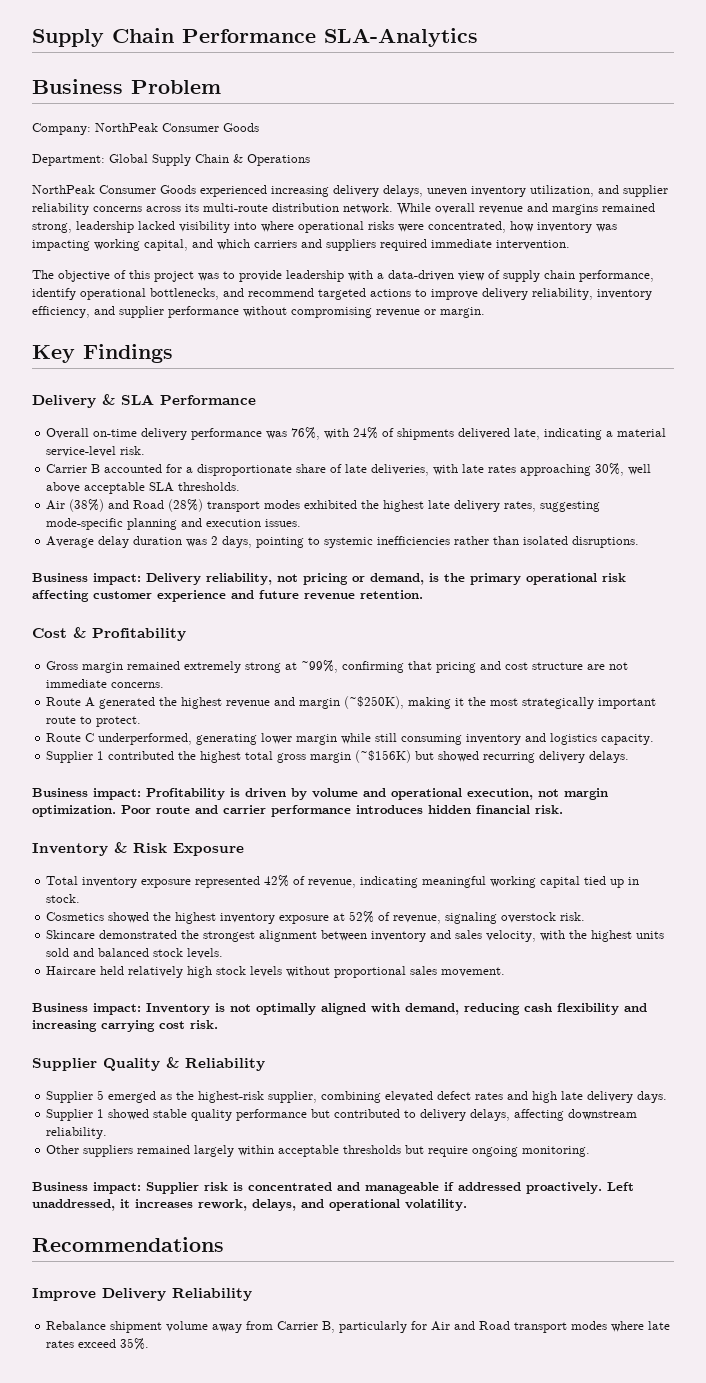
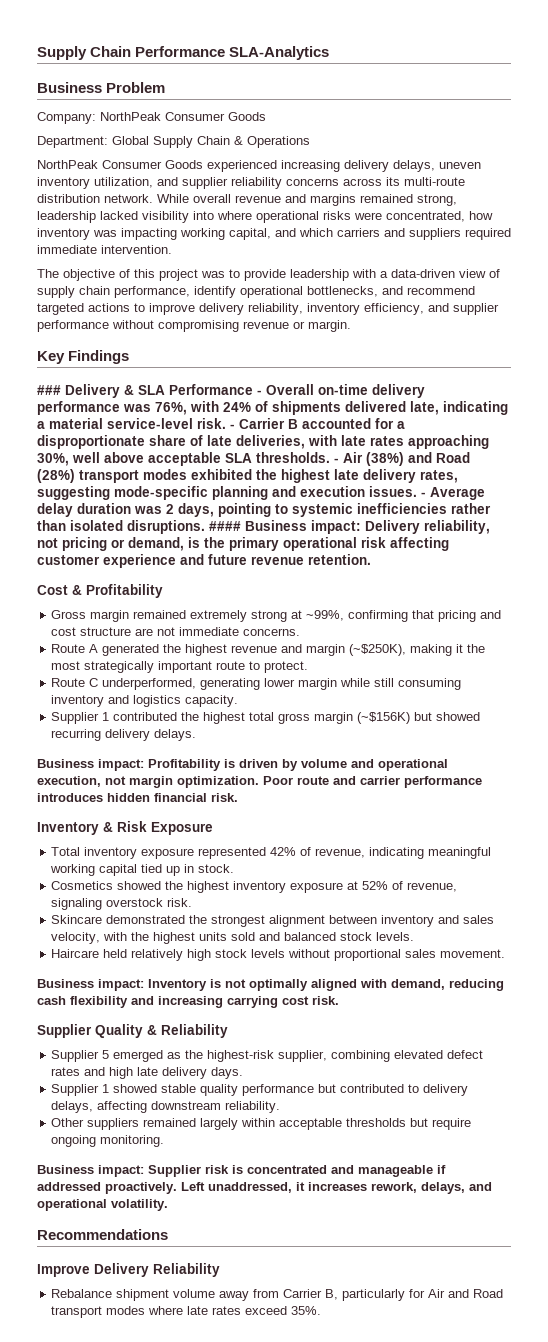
(173, 353) none -> [37,385,61,395] ###
(256, 400) // -> [257,390,262,395] -
(146, 450) // -> [230,424,235,429] -
(241, 486) // -> [334,458,339,463] -
(302, 523) // -> [421,492,426,497] -
(640, 542) // -> [209,521,241,531] ####

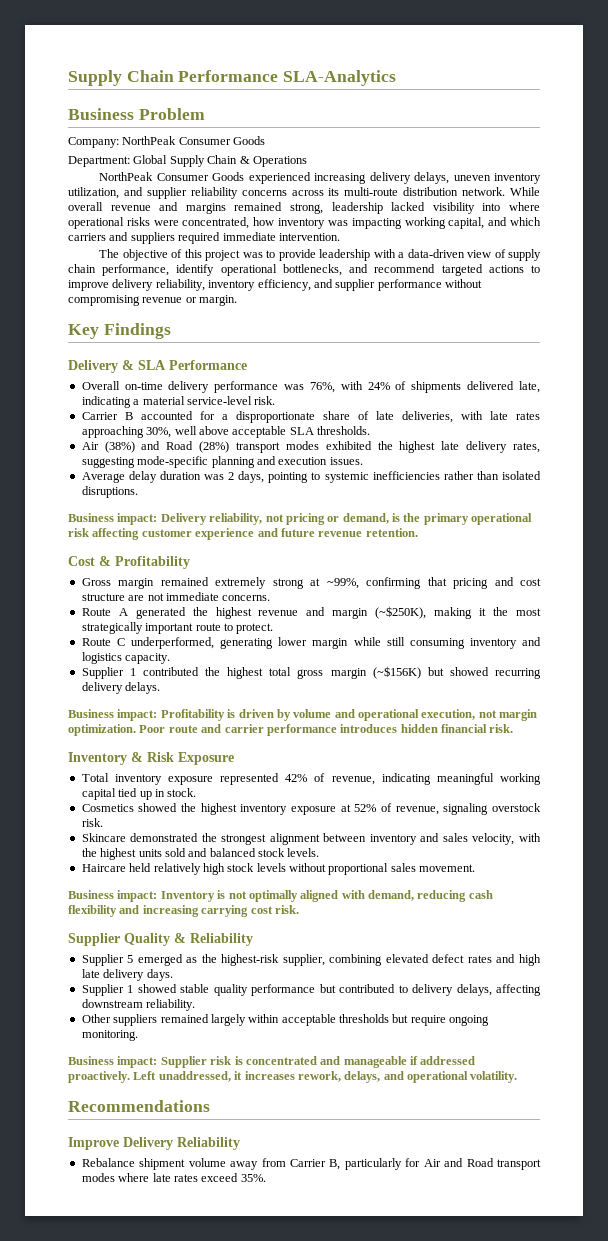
[37,385,61,395] ### -> (171, 331) none
[257,390,262,395] - -> (247, 365) //
[230,424,235,429] - -> (276, 400) //
[334,458,339,463] - -> (370, 430) //
[421,492,426,497] - -> (363, 461) //
[209,521,241,531] #### -> (138, 492) //

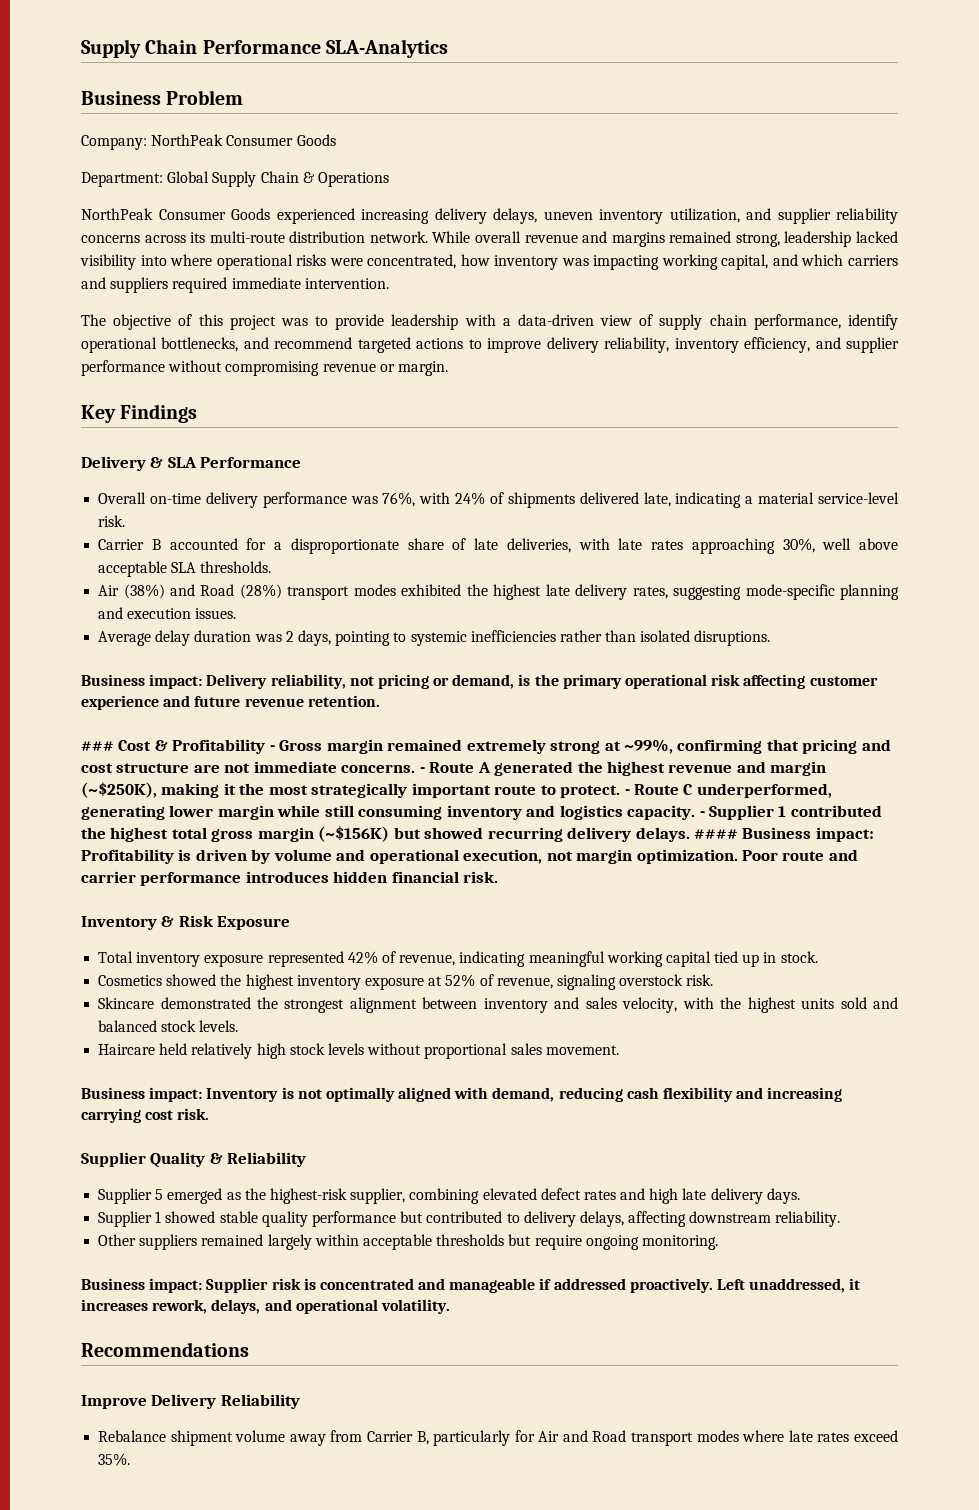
(418, 532) none -> [81,741,114,751] ###
(190, 562) // -> [269,745,275,751] -
(271, 598) // -> [419,767,425,773] -
(274, 628) // -> [624,789,630,795] -
(171, 658) // -> [699,811,705,817] -
(161, 688) // -> [694,829,739,839] ####

